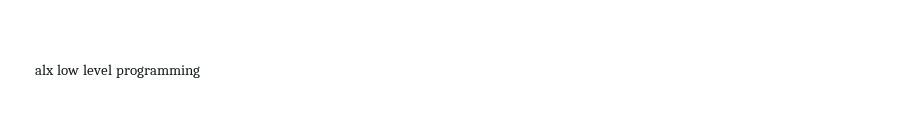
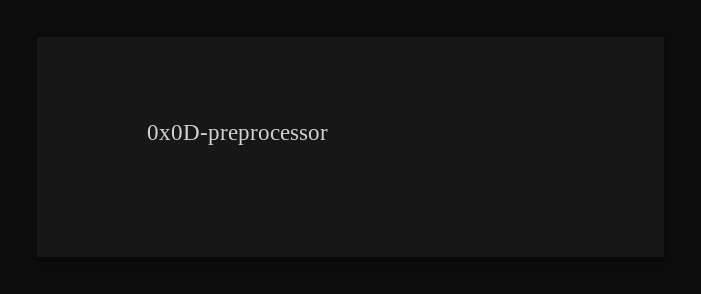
[35,64,200,78] alx low level programming -> [147,125,328,145] 0x0D-preprocessor

